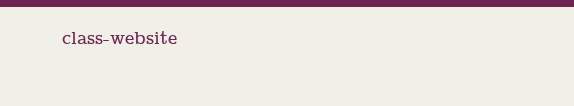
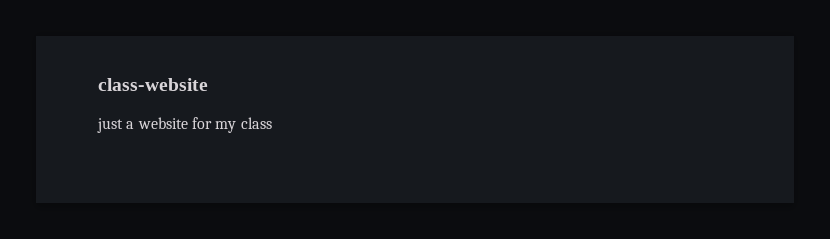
(177, 37) none -> [97,117,272,133] // just a website for my class

